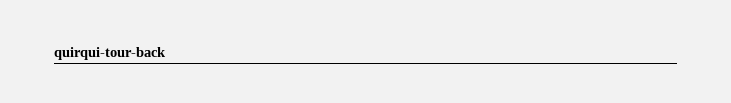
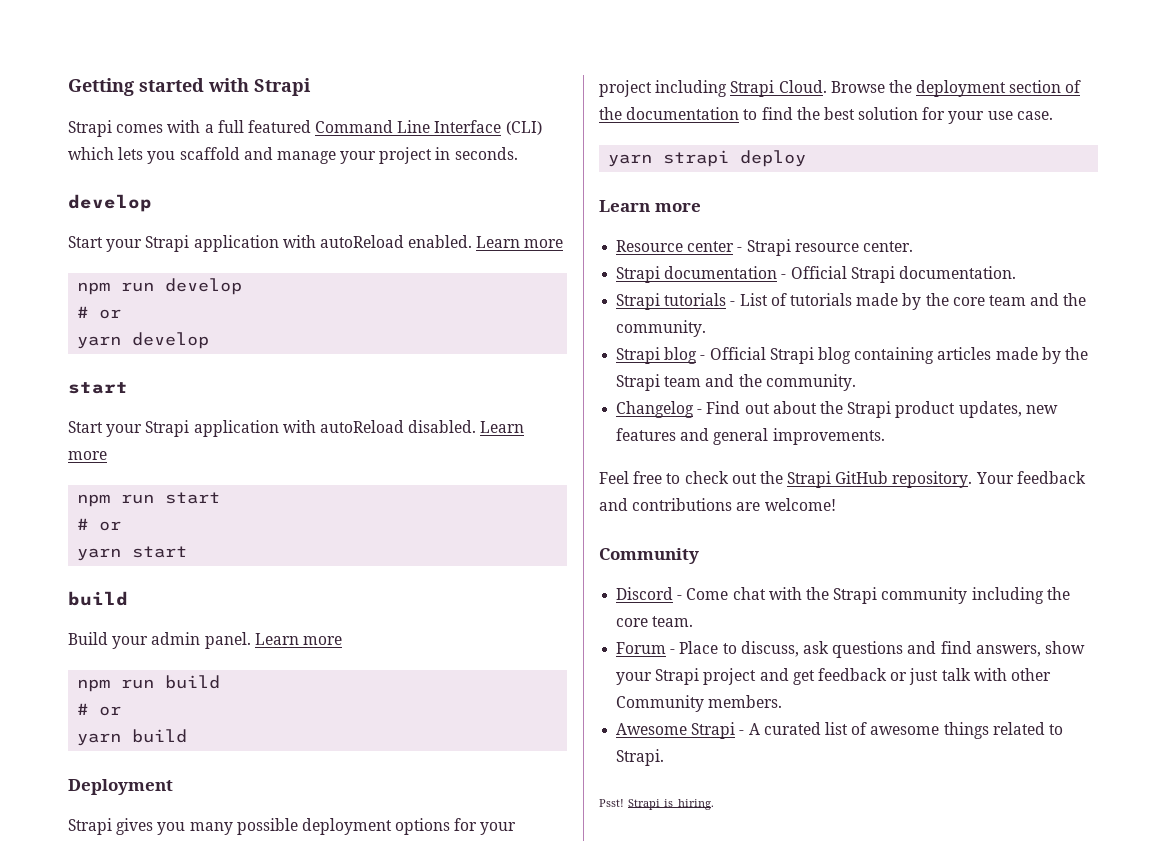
[54,47,166,60] quirqui-tour-back -> [68,78,311,96] [68,120,542,137] [68,147,518,164] [68,194,152,212] [68,235,564,252] [77,278,243,295] [77,306,122,319] [77,332,210,349] [68,382,128,394] [68,420,525,437] [68,451,107,460] [77,492,221,507] [77,518,122,531] [77,546,188,561] [68,591,128,606] [68,632,342,649] [77,675,221,692] [77,703,122,716] [77,729,188,746] [68,779,173,795] [68,818,517,835] [599,80,1082,97] [599,107,1053,124] [608,150,807,167] [599,200,701,212] [616,239,913,256] [616,266,1016,283] [616,293,1087,310] [616,320,707,337] [616,347,1088,364] [616,374,856,391] [616,401,1058,418] [616,428,885,445] [599,471,1086,488] [599,498,836,511] [599,548,699,564] [616,587,1070,604] [616,616,694,627] [616,641,1085,658] [616,668,1051,685] [616,695,783,712] [616,722,1063,739] [616,749,665,766] [599,799,714,810] Getting started with Strapi // Strapi comes with a full featured Command Line Interface (CLI) which lets you scaffold and manage your project in seconds. // develop // Start your Strapi application with autoReload enabled. Learn more // npm run develop // # or // yarn develop // start // Start your Strapi application with autoReload disabled. Learn more // npm run start // # or // yarn start // build // Build your admin panel. Learn more // npm run build // # or // yarn build // Deployment // Strapi gives you many possible deployment options for your project including Strapi Cloud. Browse the deployment section of the documentation to find the best solution for your use case. // yarn strapi deploy // Learn more // Resource center - Strapi resource center. // Strapi documentation - Official Strapi documentation. // Strapi tutorials - List of tutorials made by the core team and the community. // Strapi blog - Official Strapi blog containing articles made by the Strapi team and the community. // Changelog - Find out about the Strapi product updates, new features and general improvements. // Feel free to check out the Strapi GitHub repository. Your feedback and contributions are welcome! // Community // Discord - Come chat with the Strapi community including the core team. // Forum - Place to discuss, ask questions and find answers, show your Strapi project and get feedback or just talk with other Community members. // Awesome Strapi - A curated list of awesome things related to Strapi. // Psst! Strapi is hiring.

